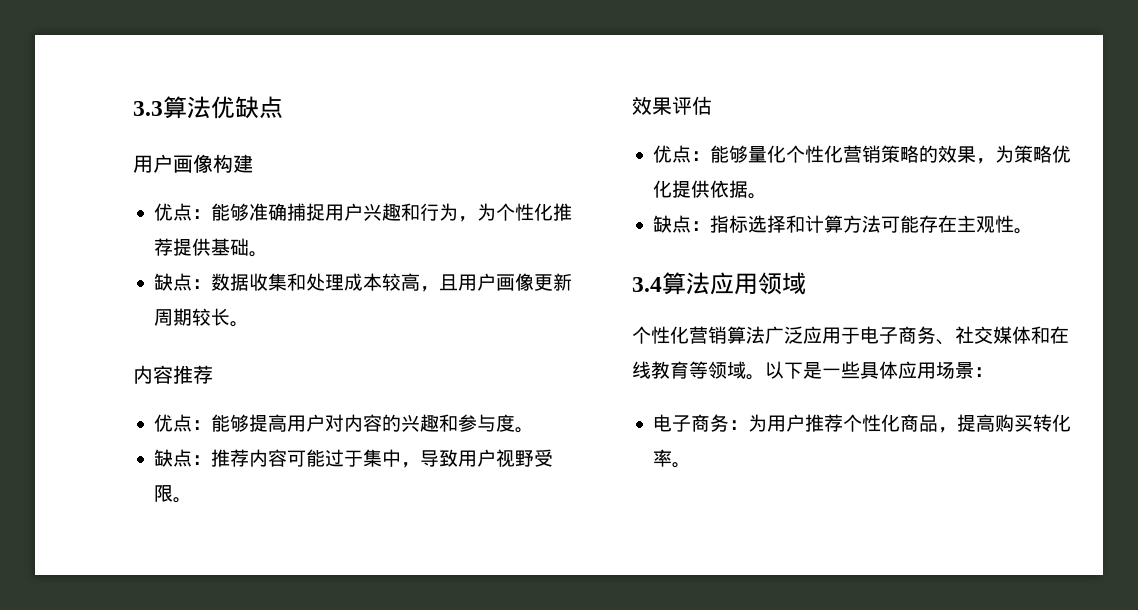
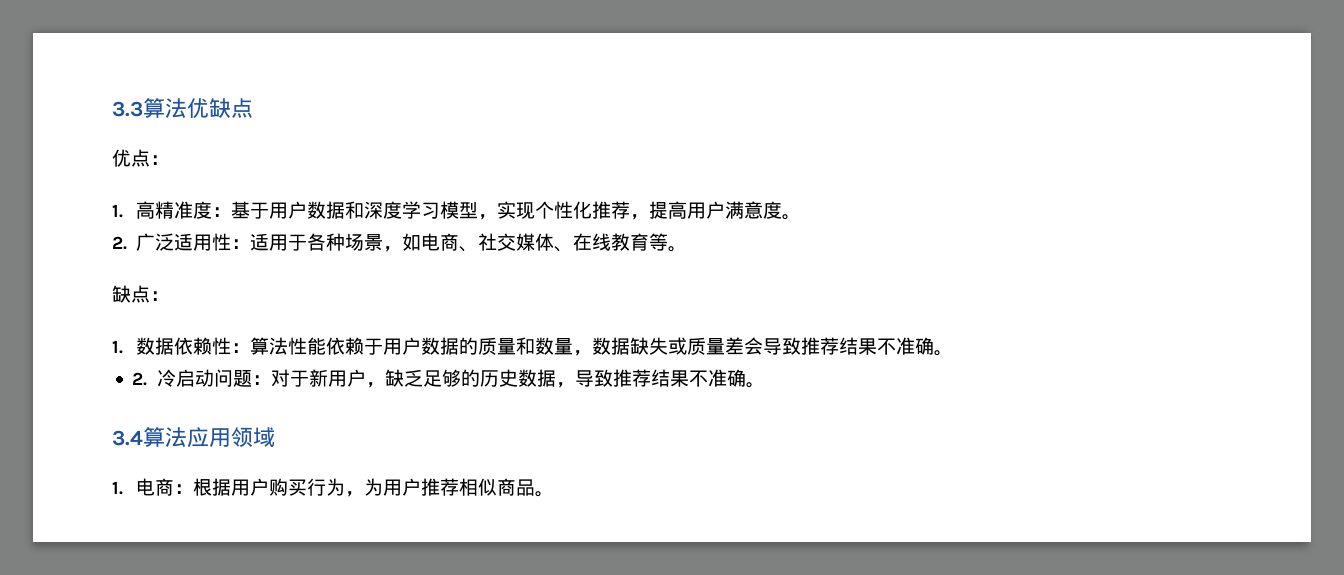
[133,154,253,173] [153,203,572,222] [153,238,268,257] [153,273,572,292] [153,308,249,327] [133,365,213,384] [153,414,534,433] [153,449,553,468] [153,485,192,503] [632,96,712,115] [652,145,1071,164] [652,180,767,199] [652,215,1014,233] // 用户画像构建 // 优点：能够准确捕捉用户兴趣和行为，为个性化推荐提供基础。 // 缺点：数据收集和处理成本较高，且用户画像更新周期较长。 // 内容推荐 // 优点：能够提高用户对内容的兴趣和参与度。 // 缺点：推荐内容可能过于集中，导致用户视野受限。 // 效果评估 // 优点：能够量化个性化营销策略的效果，为策略优化提供依据。 // 缺点：指标选择和计算方法可能存在主观性 -> [112,149,169,167] [112,201,801,220] [112,233,688,252] [112,285,169,303] [112,337,953,356] [132,369,746,388] // 优点： // 1.高精准度：基于用户数据和深度学习模型，实现个性化推荐，提高用户满意度。 // 2.广泛适用性：适用于各种场景，如电商、社交媒体、在线教育等。 // 缺点： // 1.数据依赖性：算法性能依赖于用户数据的质量和数量，数据缺失或质量差会导致推荐结果不准确。 // 2.冷启动问题：对于新用户，缺乏足够的历史数据，导致推荐结果不准确
[632,326,1069,345] [632,361,993,380] [652,414,1071,433] [652,449,672,467] 个性化营销算法广泛应用于电子商务、社交媒体和在线教育等领域。以下是一些具体应用场景： // 电子商务：为用户推荐个性化商品，提高购买转化率 -> [112,478,535,497] 1.电商：根据用户购买行为，为用户推荐相似商品

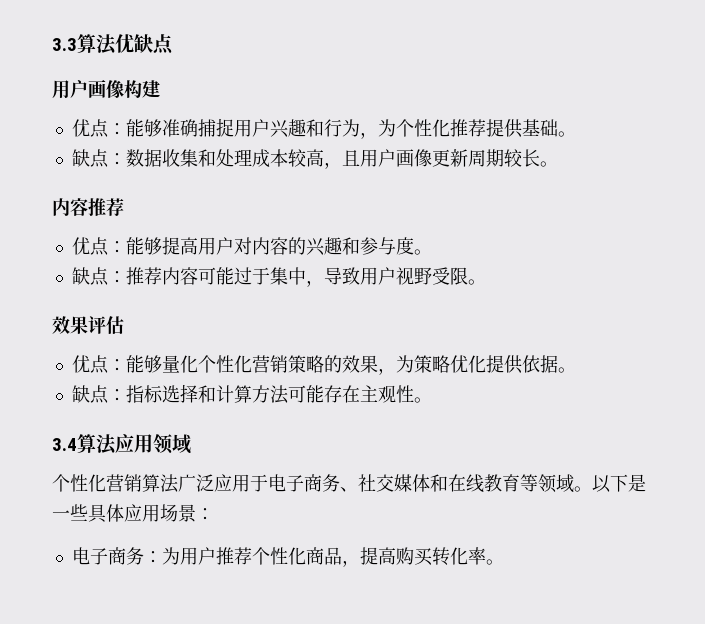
[112,149,169,167] [112,201,801,220] [112,233,688,252] [112,285,169,303] [112,337,953,356] [132,369,746,388] // 优点： // 1.高精准度：基于用户数据和深度学习模型，实现个性化推荐，提高用户满意度。 // 2.广泛适用性：适用于各种场景，如电商、社交媒体、在线教育等。 // 缺点： // 1.数据依赖性：算法性能依赖于用户数据的质量和数量，数据缺失或质量差会导致推荐结果不准确。 // 2.冷启动问题：对于新用户，缺乏足够的历史数据，导致推荐结果不准确 -> [52,80,160,99] [71,118,576,139] [71,149,558,169] [52,198,124,216] [71,237,432,256] [71,267,486,287] [52,316,124,334] [71,355,576,375] [71,384,414,404] // 用户画像构建 // 优点：能够准确捕捉用户兴趣和行为，为个性化推荐提供基础。 // 缺点：数据收集和处理成本较高，且用户画像更新周期较长。 // 内容推荐 // 优点：能够提高用户对内容的兴趣和参与度。 // 缺点：推荐内容可能过于集中，导致用户视野受限。 // 效果评估 // 优点：能够量化个性化营销策略的效果，为策略优化提供依据。 // 缺点：指标选择和计算方法可能存在主观性
[112,478,535,497] 1.电商：根据用户购买行为，为用户推荐相似商品 -> [52,474,646,493] [52,504,214,523] [71,547,486,567] 个性化营销算法广泛应用于电子商务、社交媒体和在线教育等领域。以下是一些具体应用场景： // 电子商务：为用户推荐个性化商品，提高购买转化率

